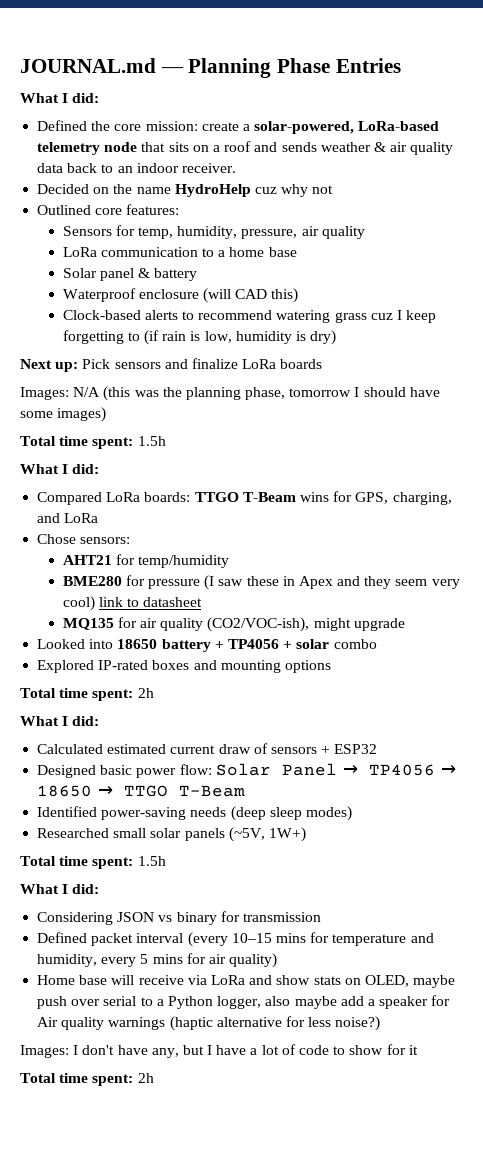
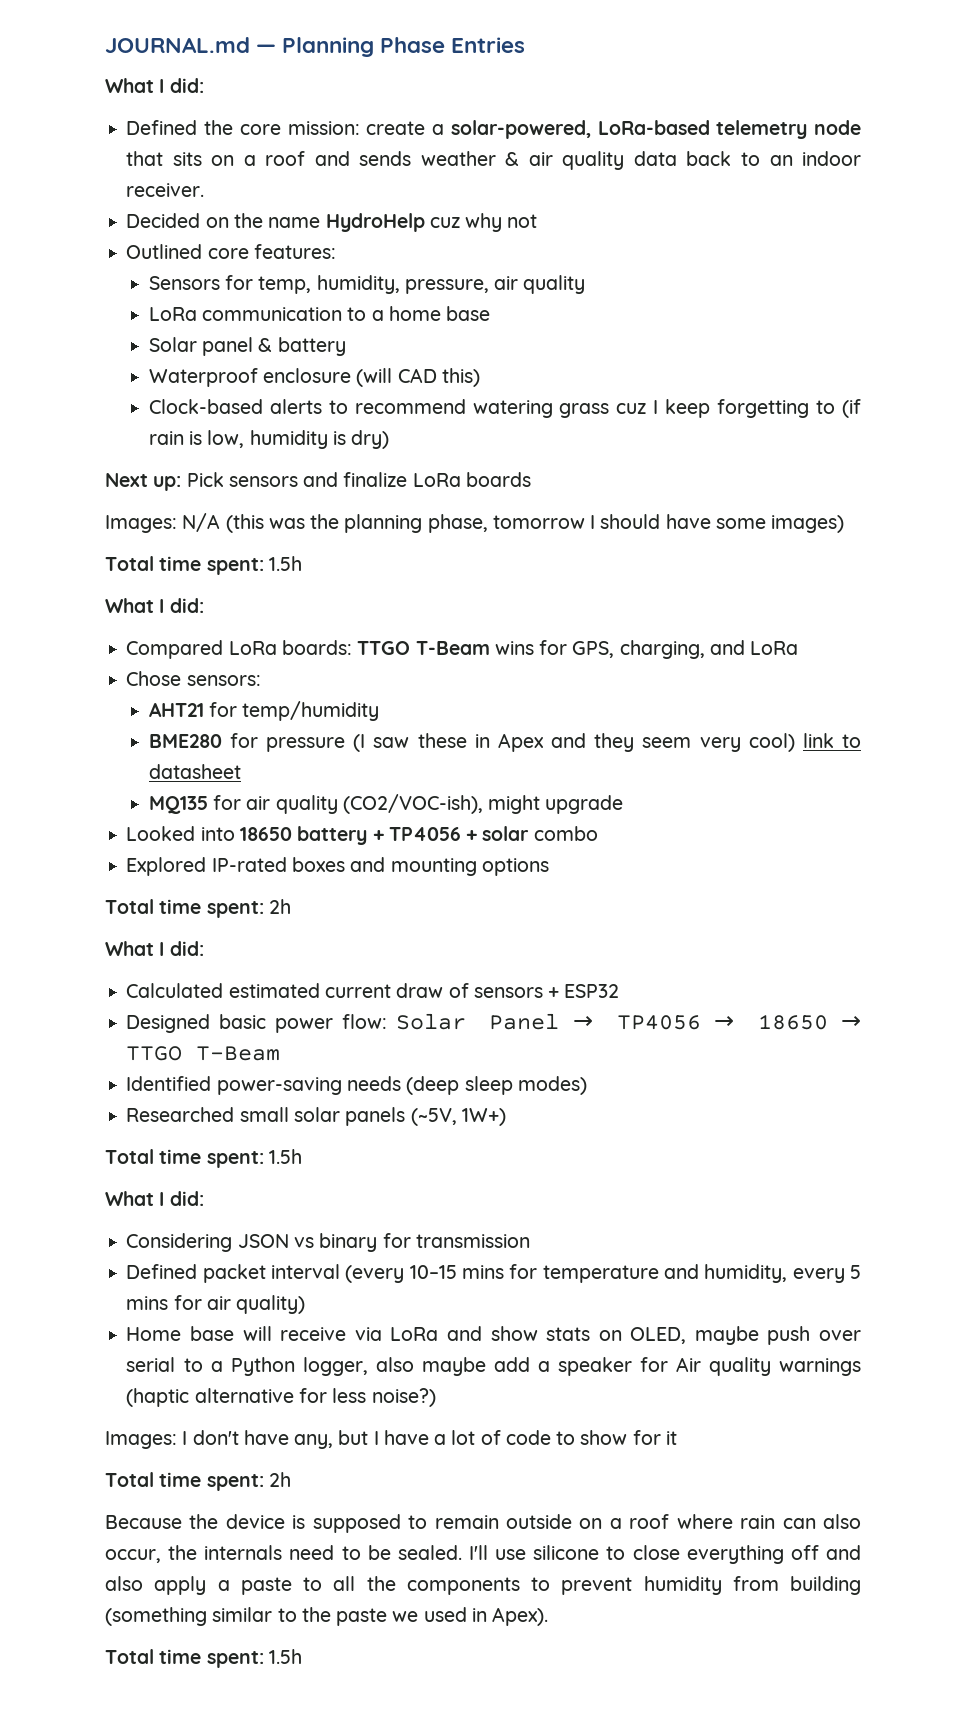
(154, 1078) none -> [105,1514,862,1533] [105,1545,861,1564] [105,1576,861,1595] [105,1607,549,1626] [105,1649,302,1668] // Because the device is supposed to remain outside on a roof where rain can also occur, the internals need to be sealed. I'll use silicone to close everything off and also apply a paste to all the components to prevent humidity from building (something similar to the paste we used in Apex). // Total time spent: 1.5h

